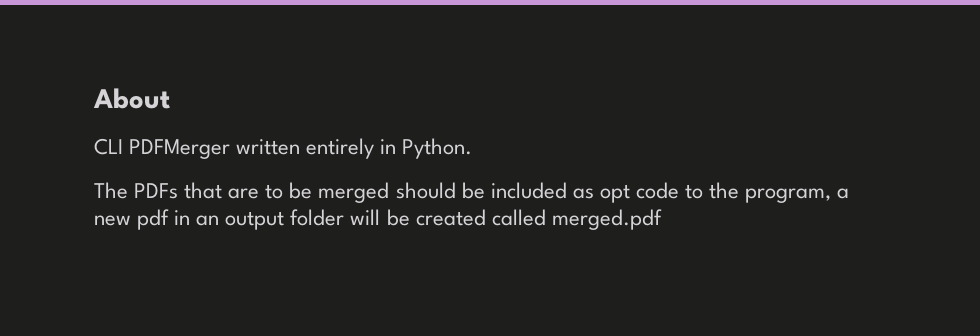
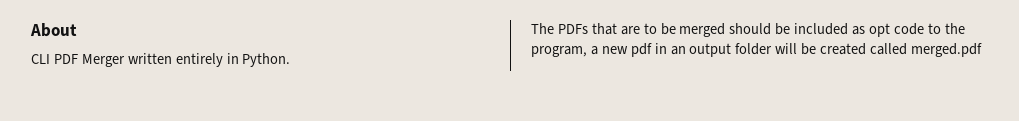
[129,139,231,159] PDFMerger -> [53,54,125,67] PDF Merger

